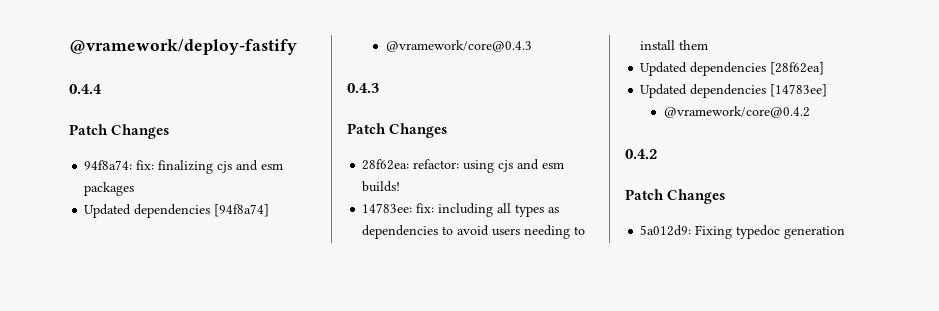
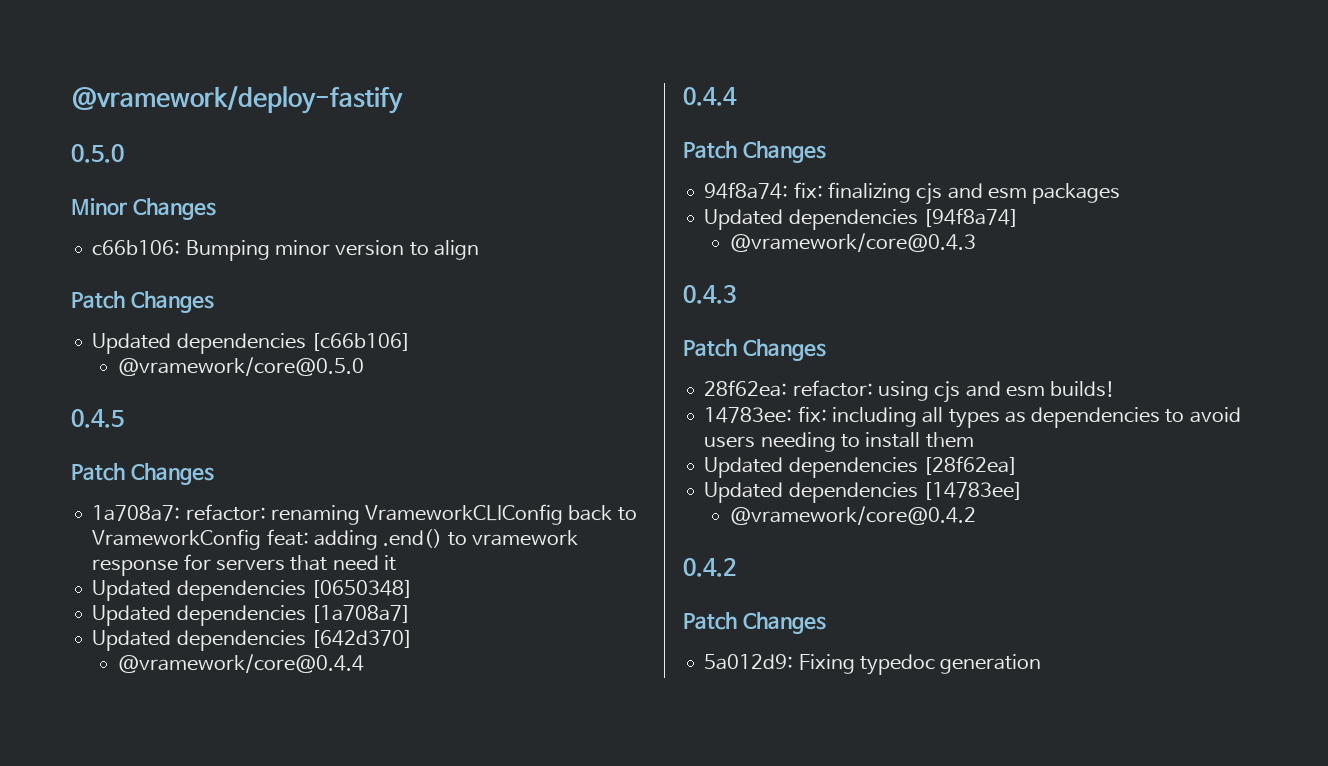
(297, 47) none -> [71,144,124,163] [71,198,216,220] [92,240,479,261] [71,291,214,313] [92,333,411,354] [117,357,364,376] [71,409,124,428] [71,463,214,485] [92,504,637,525] [92,529,578,550] [92,554,396,576] [92,580,413,601] [92,605,411,626] [92,630,413,651] [117,654,364,673] // 0.5.0 // Minor Changes // c66b106: Bumping minor version to align // Patch Changes // Updated dependencies [c66b106] // @vramework/core@0.5.0 // 0.4.5 // Patch Changes // 1a708a7: refactor: renaming VrameworkCLIConfig back to VrameworkConfig feat: adding .end() to vramework response for servers that need it // Updated dependencies [0650348] // Updated dependencies [1a708a7] // Updated dependencies [642d370] // @vramework/core@0.4.4

